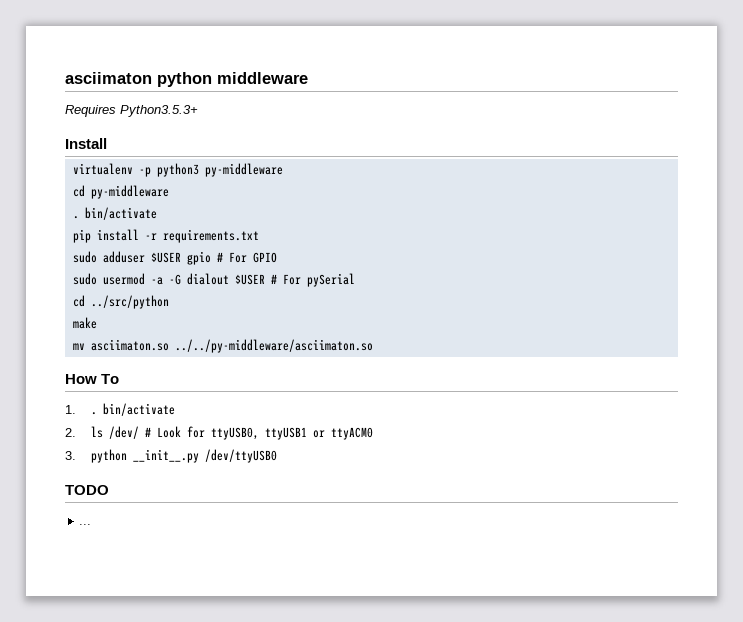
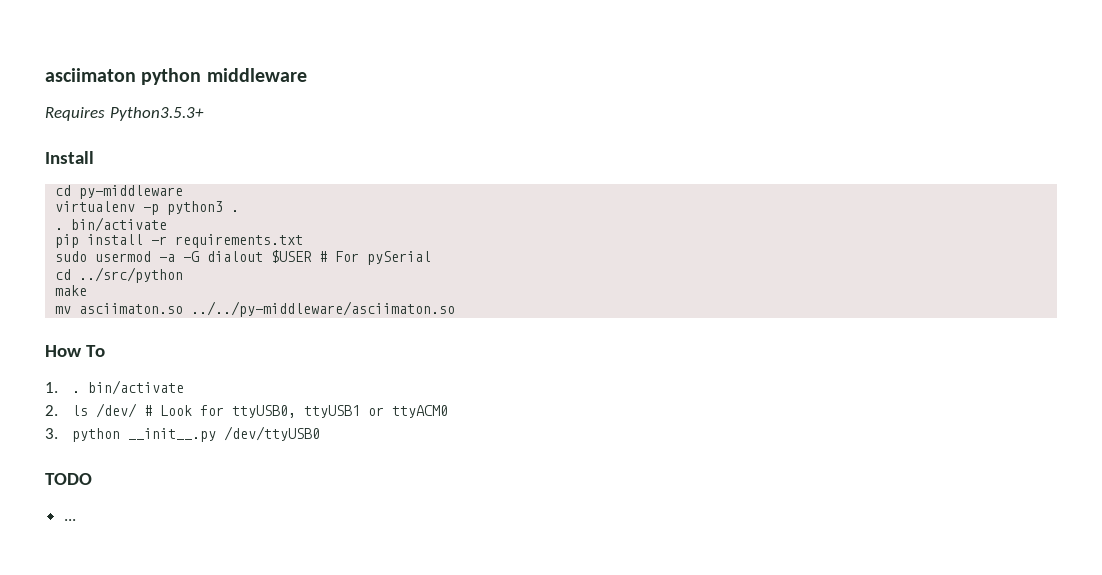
(107, 143) none -> [55,185,184,199] // cd py-middleware
[204,163,283,177] [72,185,169,199] py-middleware // cd py-middleware -> [231,210,240,212] .
[72,251,277,265] // sudo adduser $USER gpio # For GPIO -> (304, 241) none

